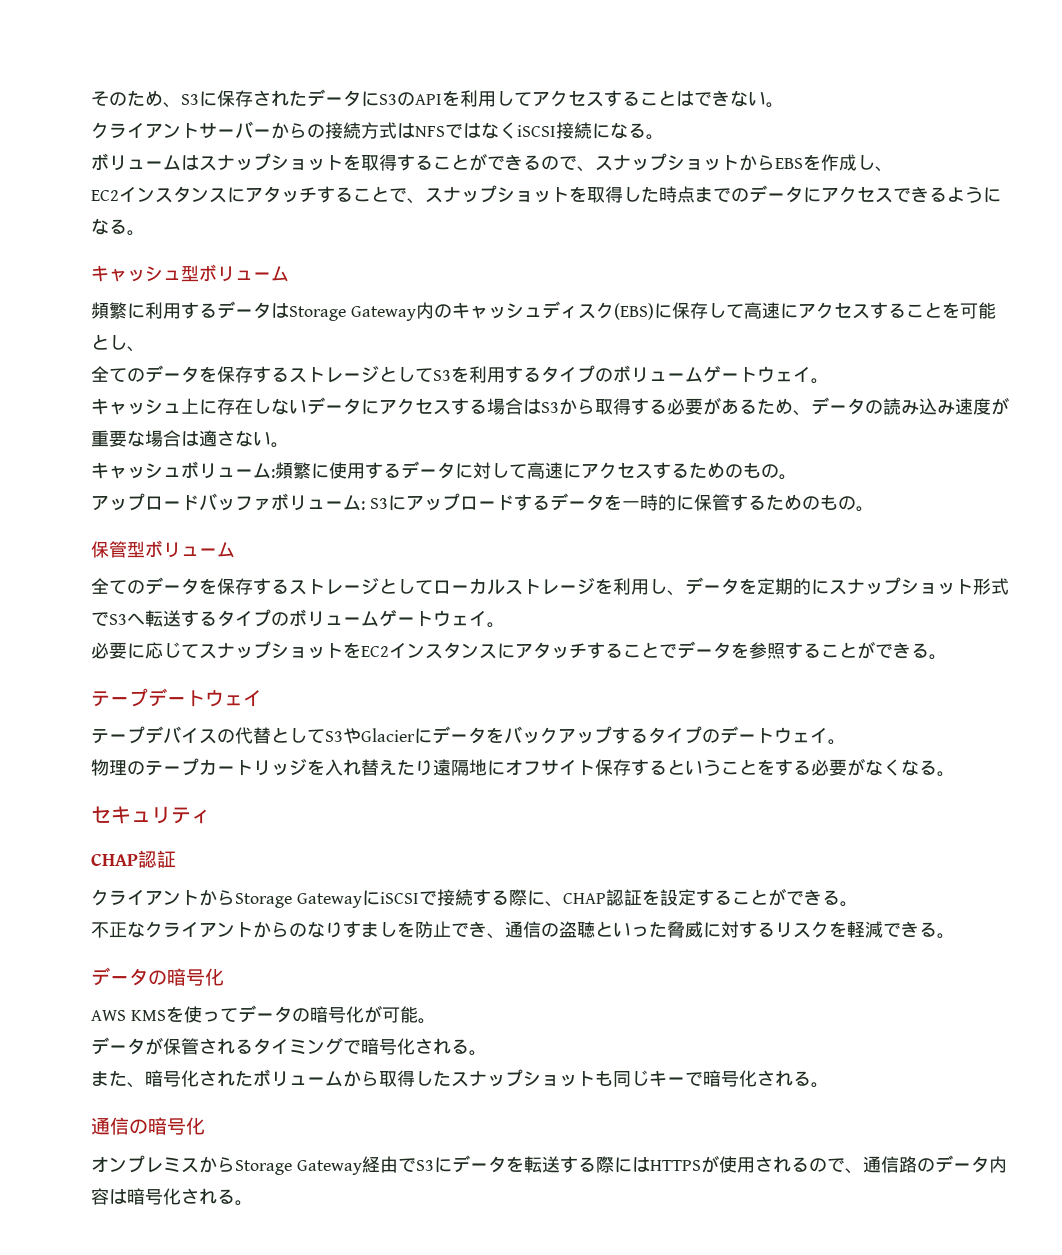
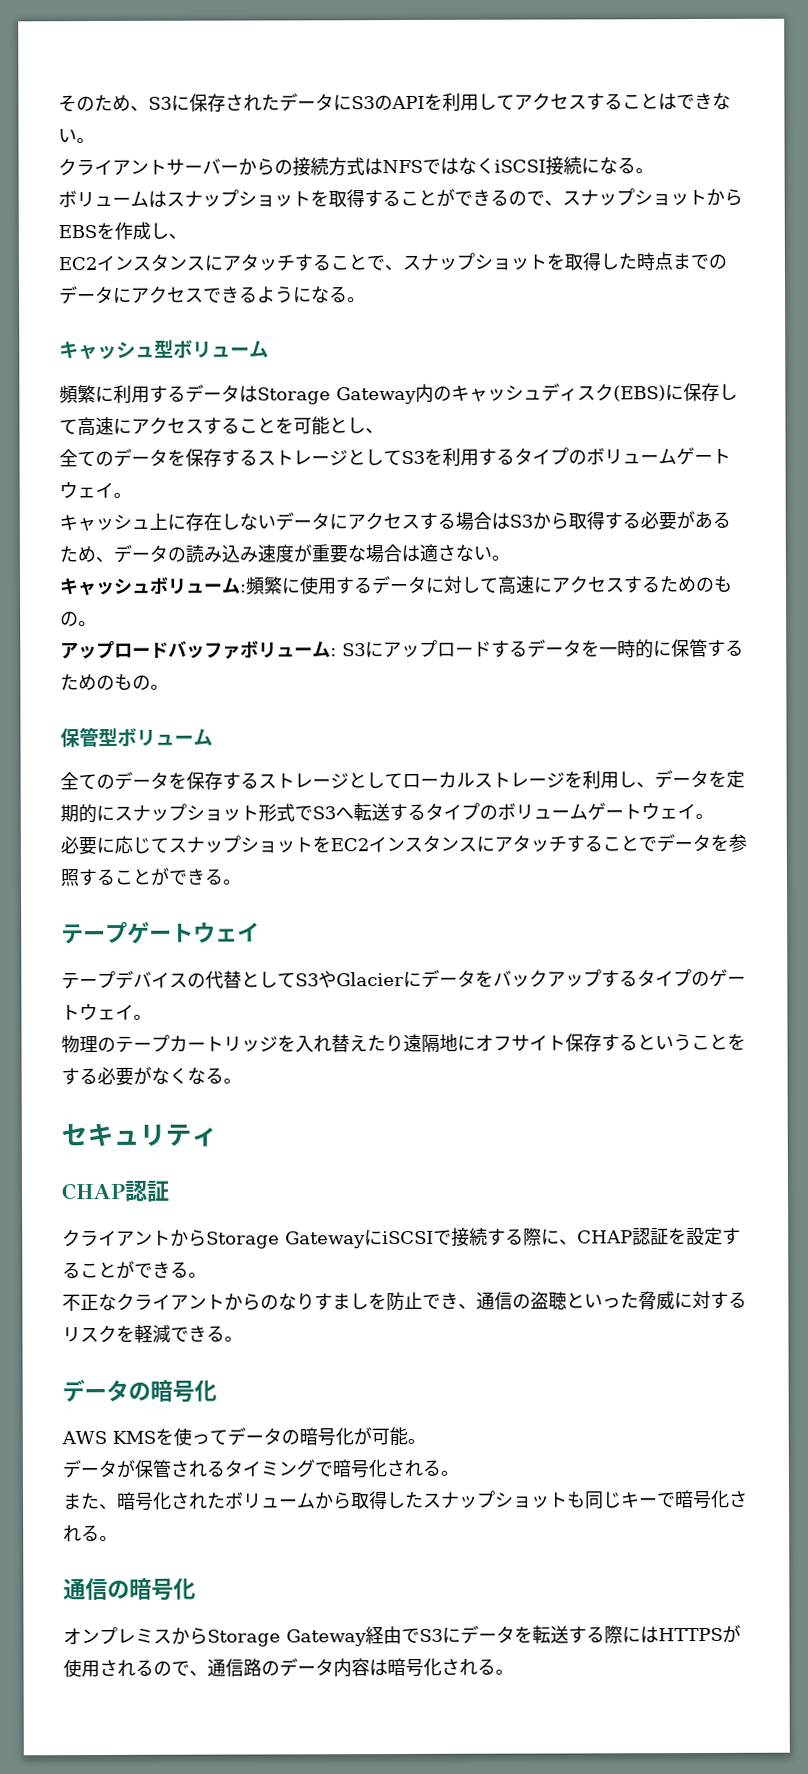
[148,688,167,707] デ -> [127,921,150,944] ゲ
[720,726,738,744] デ -> [709,968,728,987] ゲ

